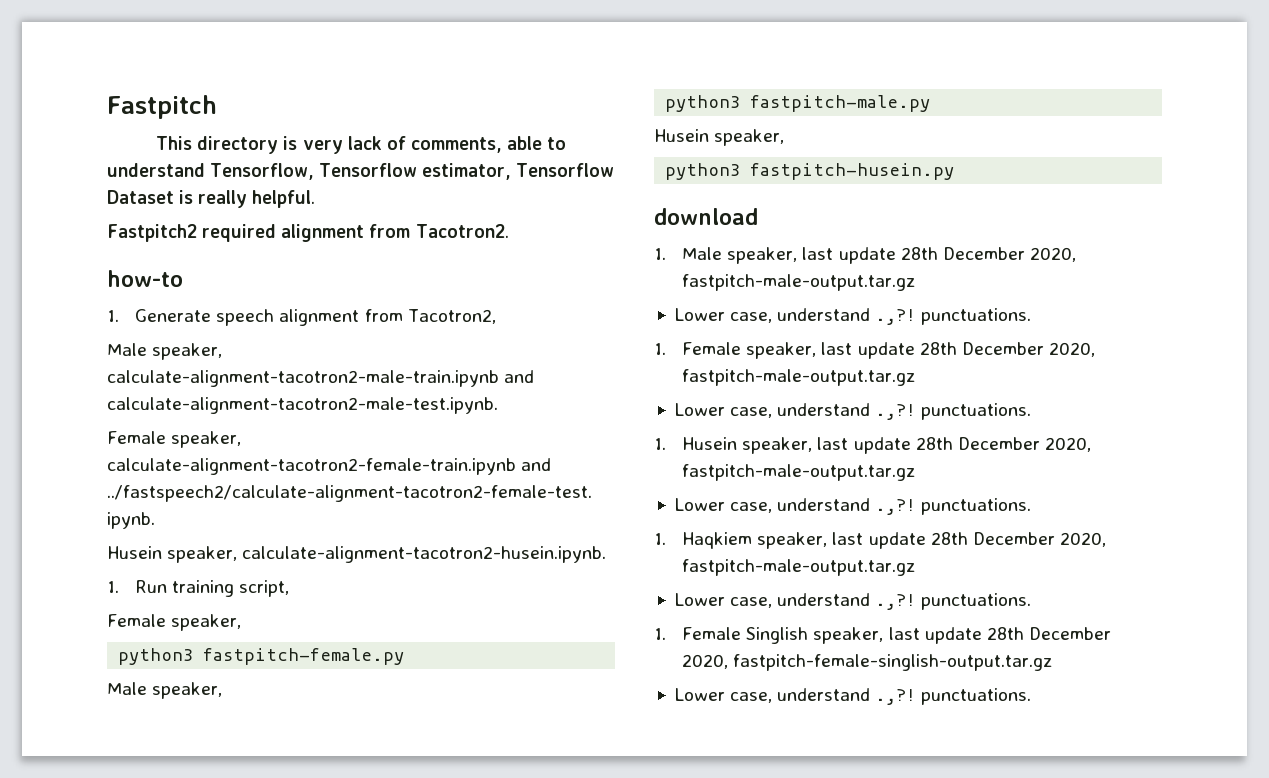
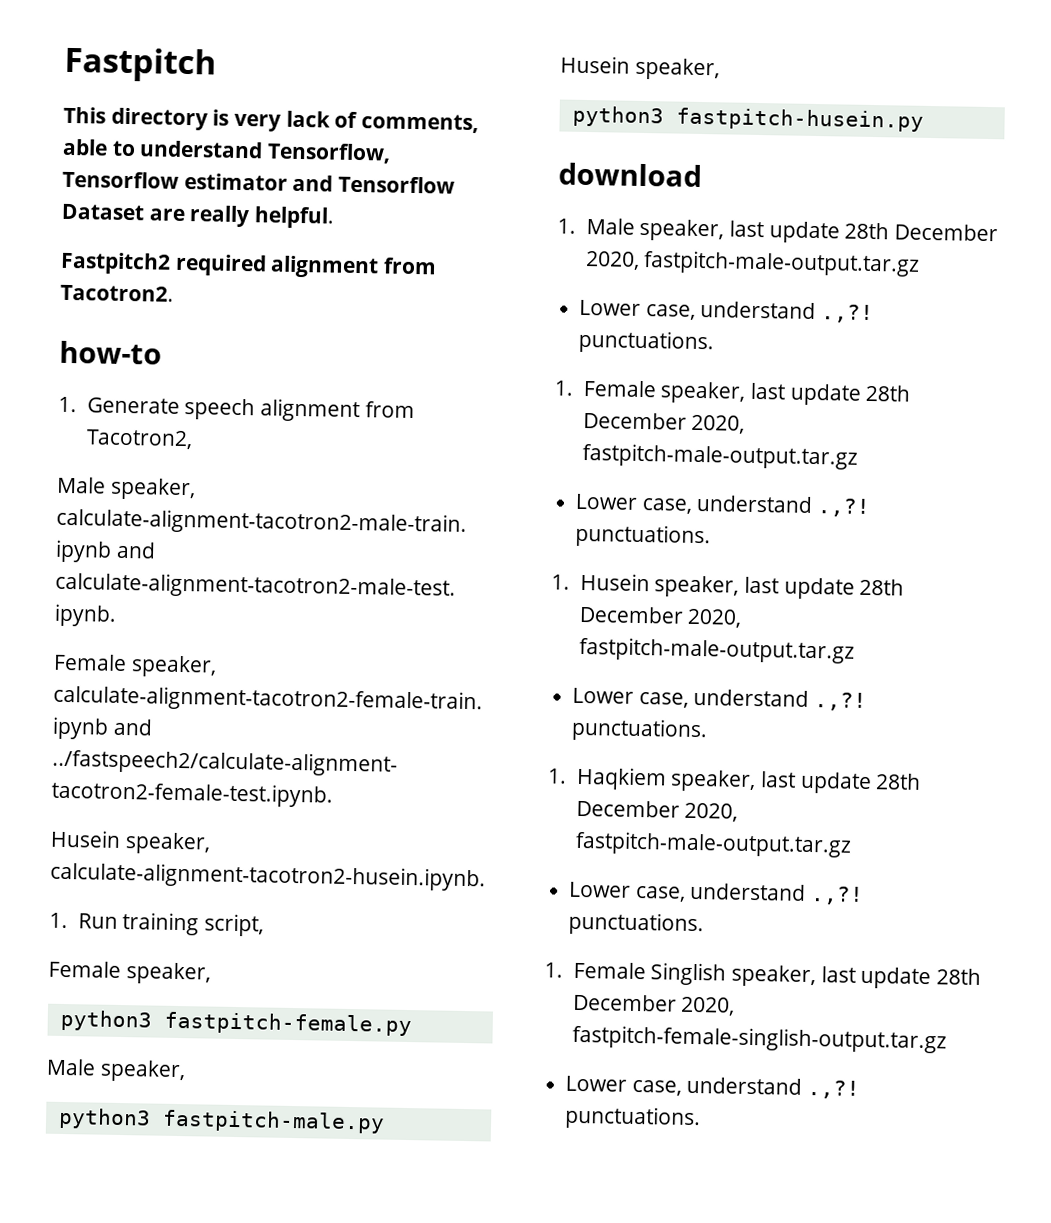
[422,163,512,180] estimator, -> [183,172,334,192] estimator and
[179,190,194,204] is -> [148,208,185,221] are

